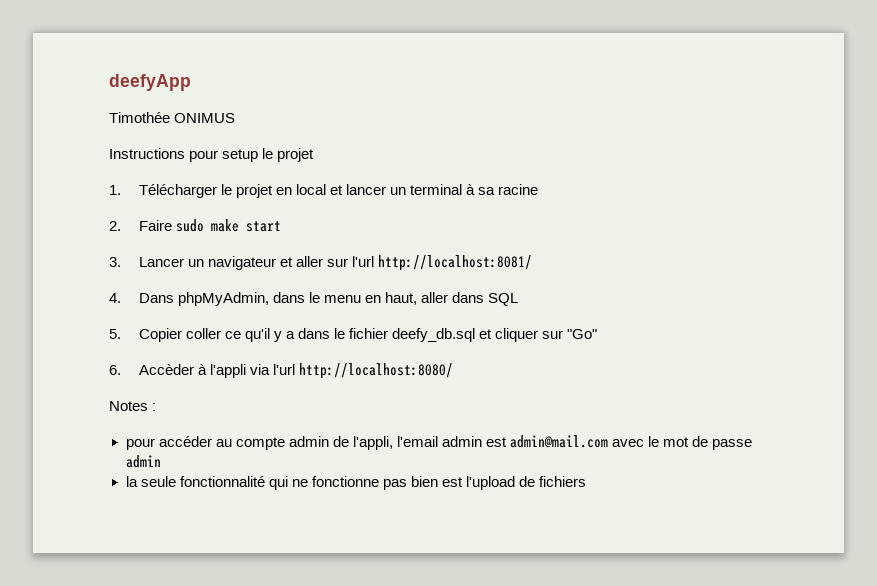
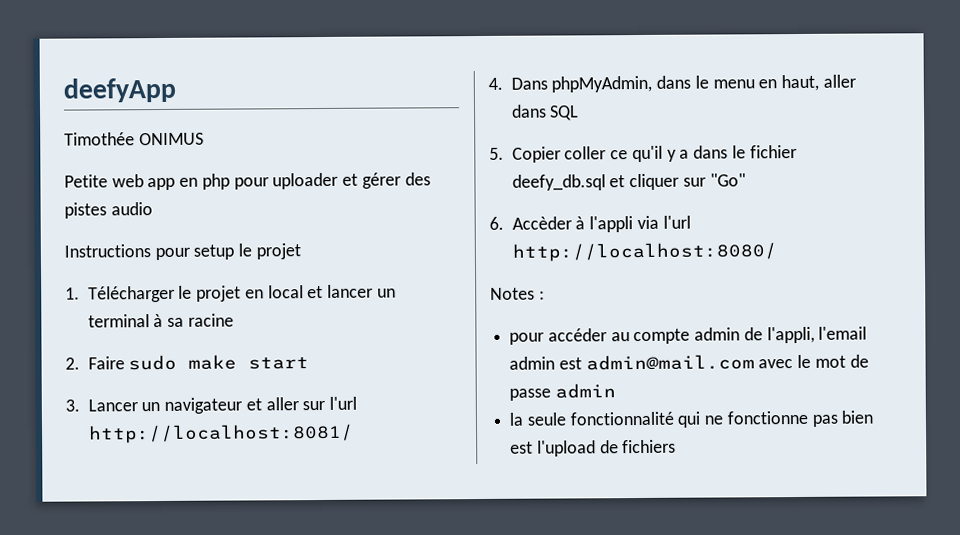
(236, 118) none -> [64,172,431,191] [64,202,153,219] // Petite web app en php pour uploader et gérer des pistes audio

